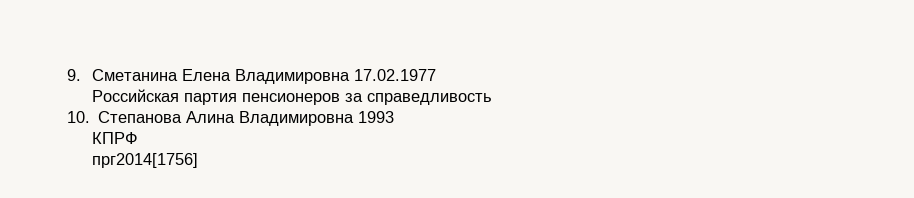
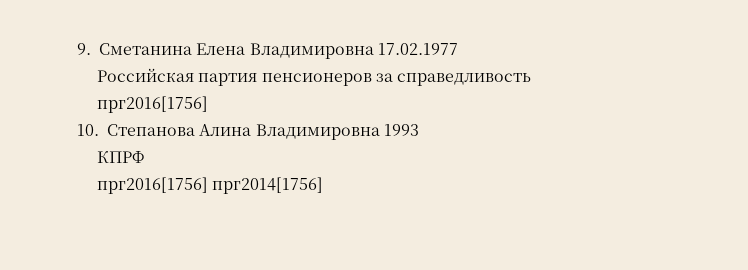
(492, 99) none -> [97,96,209,113] // прг2016[1756]
(138, 138) none -> [97,177,209,194] прг2016[1756]

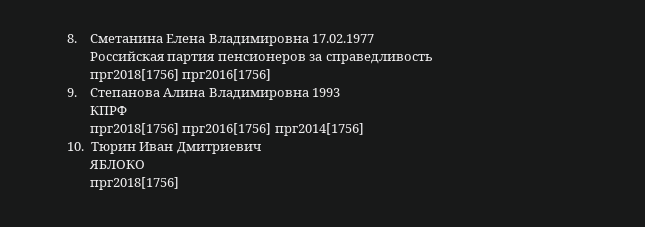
[77,43,91,55] 9. -> [67,34,77,43] 8.
(532, 79) none -> [89,69,179,82] прг2018[1756]
[77,124,99,136] 10. -> [67,88,77,97] 9.
(145, 157) none -> [89,123,179,136] прг2018[1756]
(324, 185) none -> [67,142,262,154] [88,160,145,169] [89,177,179,190] // 10. Тюрин Иван Дмитриевич // ЯБЛОКО // прг2018[1756]

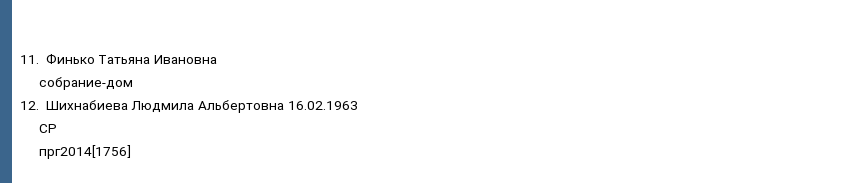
[67,34,375,46] [89,51,433,64] [89,69,272,82] [67,88,341,100] [89,106,127,115] [89,123,364,136] [67,142,262,154] [88,160,145,169] [89,177,179,190] 8. Сметанина Елена Владимировна 17.02.1977 // Российская партия пенсионеров за справедливость // прг2018[1756] прг2016[1756] // 9. Степанова Алина Владимировна 1993 // КПРФ // прг2018[1756] прг2016[1756] прг2014[1756] // 10. Тюрин Иван Дмитриевич // ЯБЛОКО // прг2018[1756] -> [20,54,218,64] [39,77,134,90] [20,100,358,113] [39,124,58,133] [39,145,132,159] 11. Финько Татьяна Ивановна // собрание-дом // 12. Шихнабиева Людмила Альбертовна 16.02.1963 // СР // прг2014[1756]

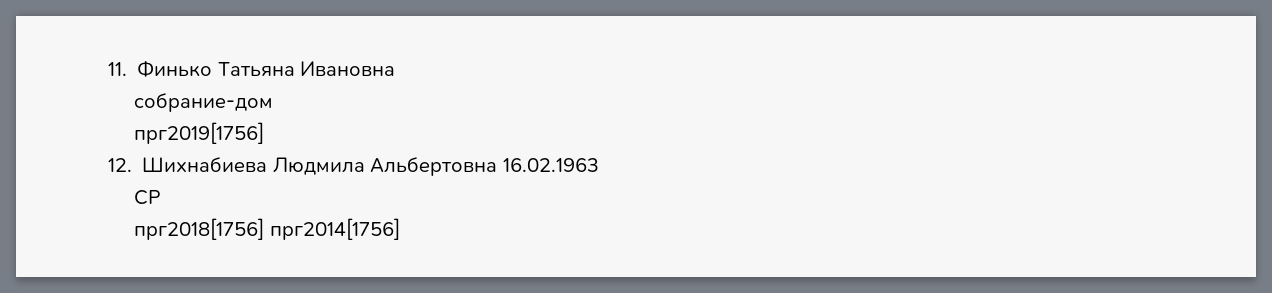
(134, 83) none -> [134,122,265,144] // прг2019[1756]
(58, 128) none -> [134,218,265,240] прг2018[1756]

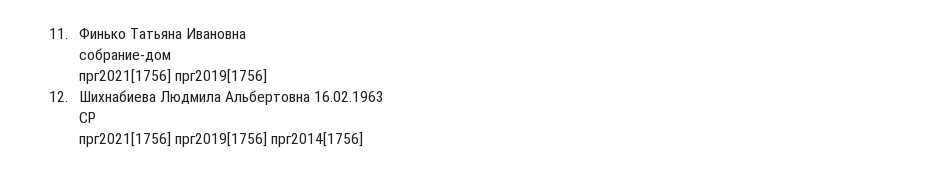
(274, 102) none -> [78,69,171,84] прг2021[1756]
[134,218,265,240] прг2018[1756] -> [78,132,267,147] прг2021[1756] прг2019[1756]

